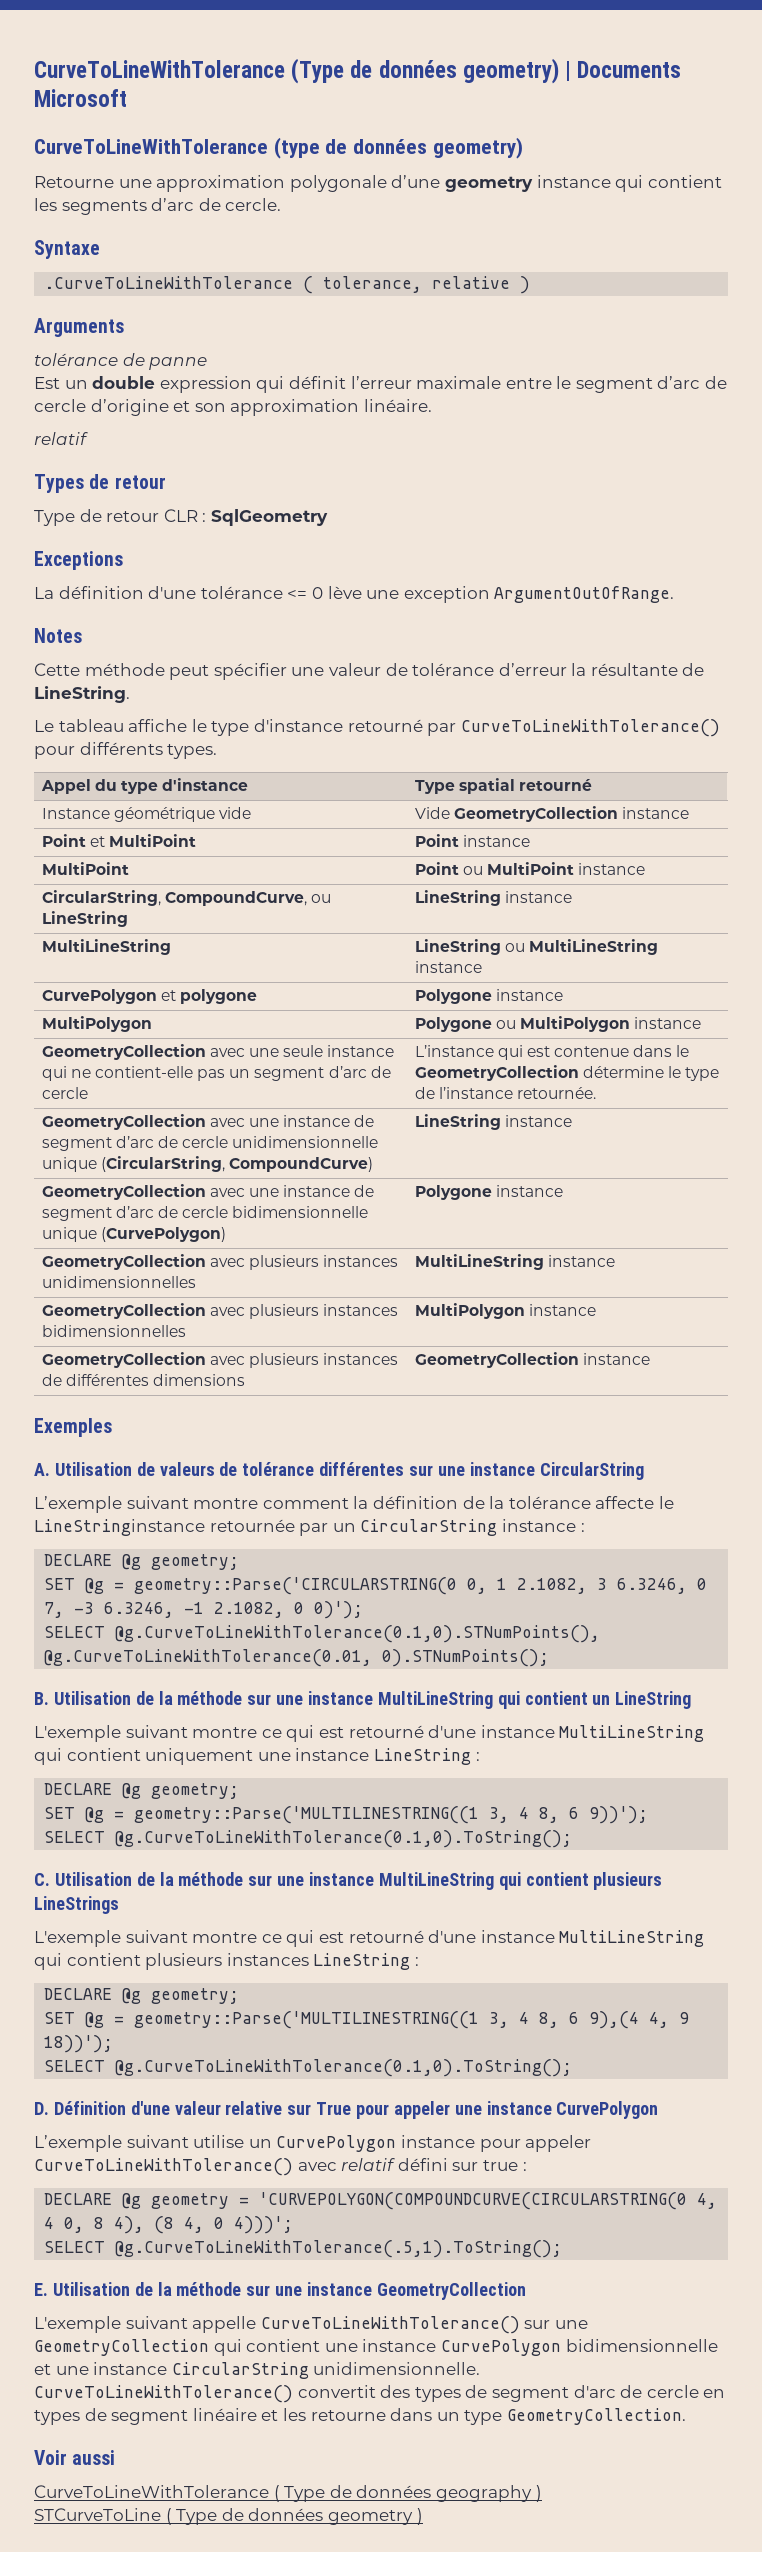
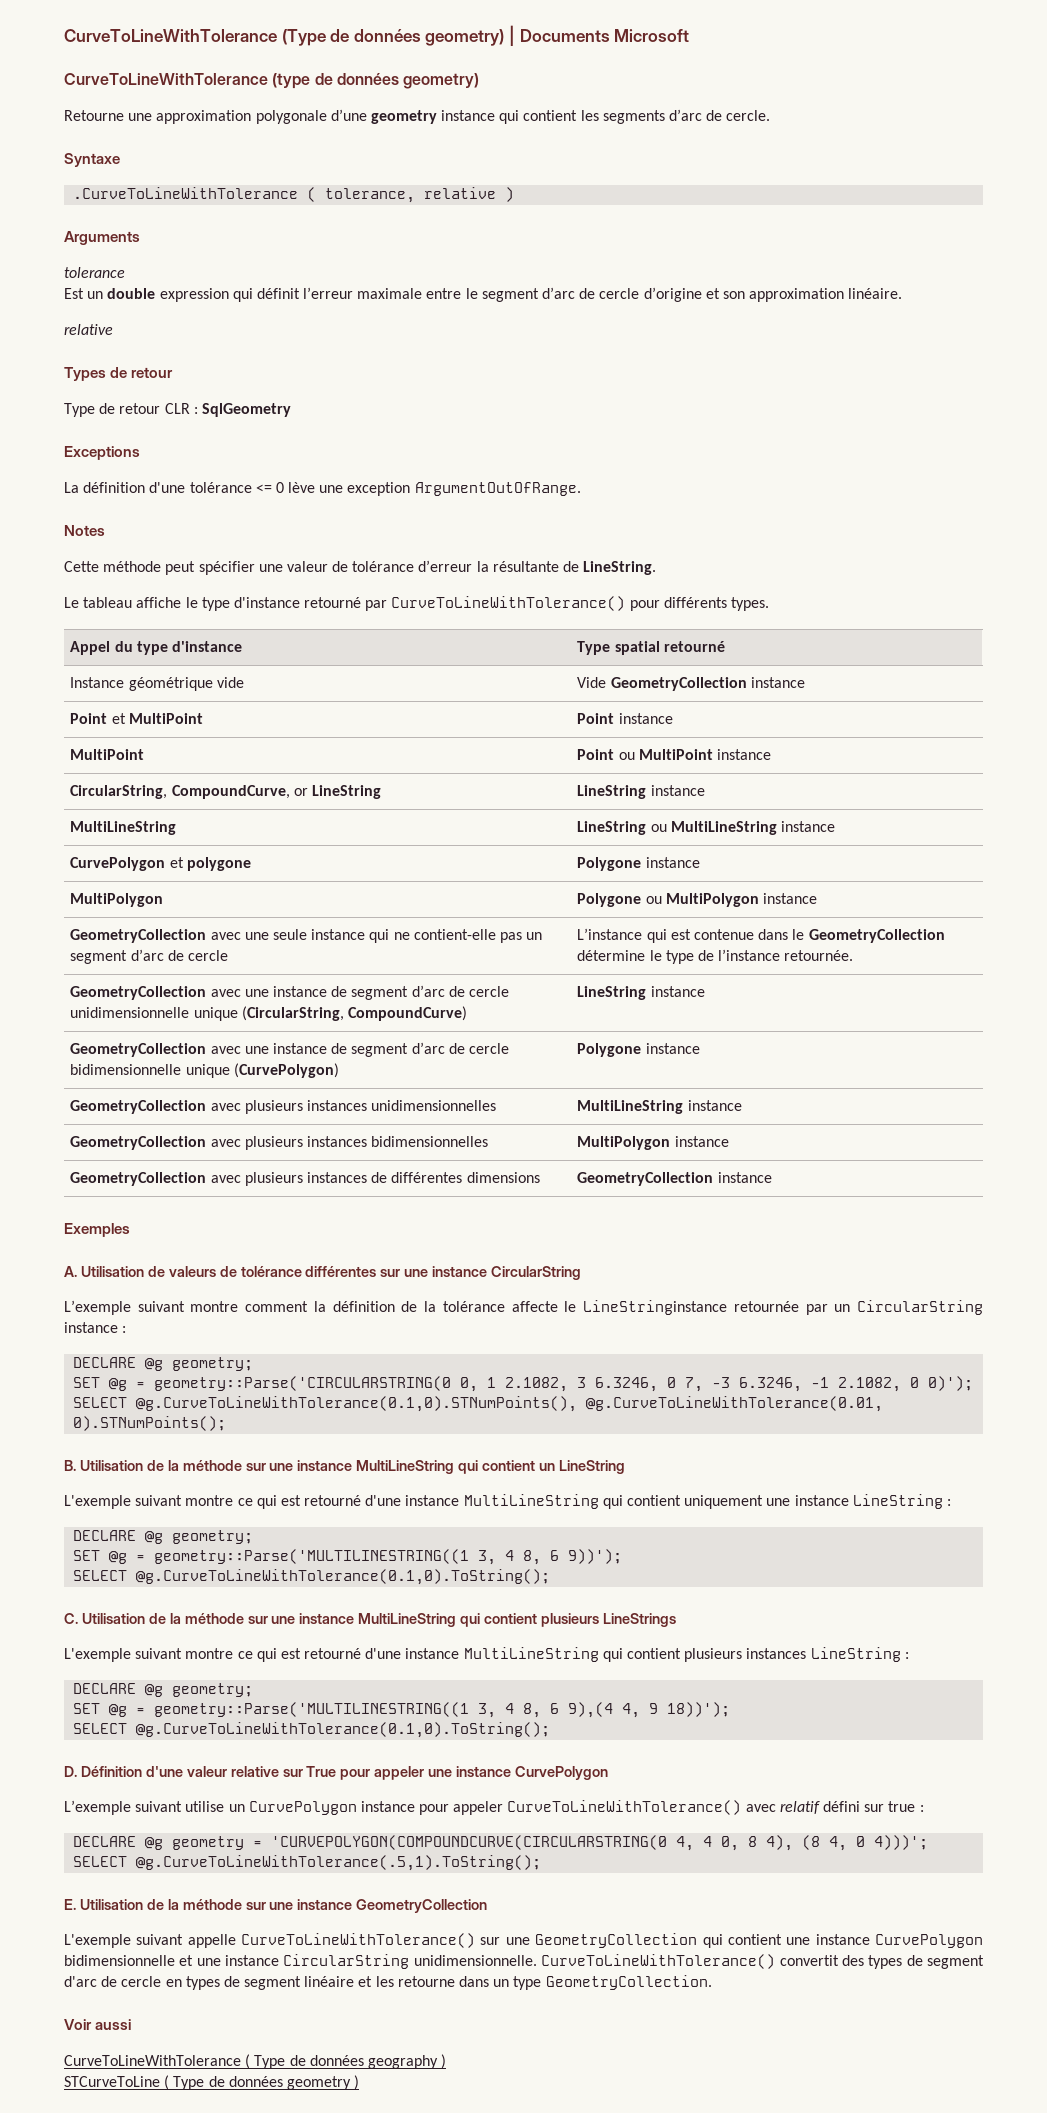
[34,353,208,370] tolérance de panne -> [64,267,125,278] tolerance
[34,432,88,445] relatif -> [64,324,113,335] relative
[310,894,331,903] ou -> [293,788,308,796] or

